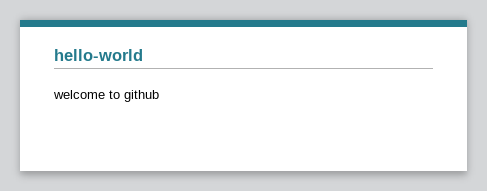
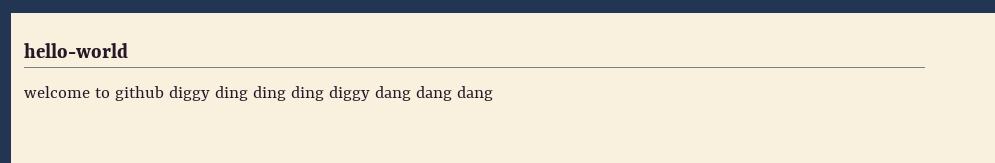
(159, 96) none -> [168,86,493,101] diggy ding ding ding diggy dang dang dang

